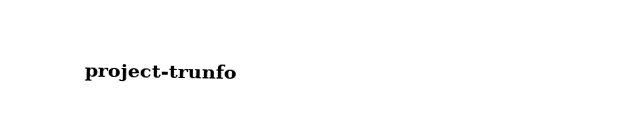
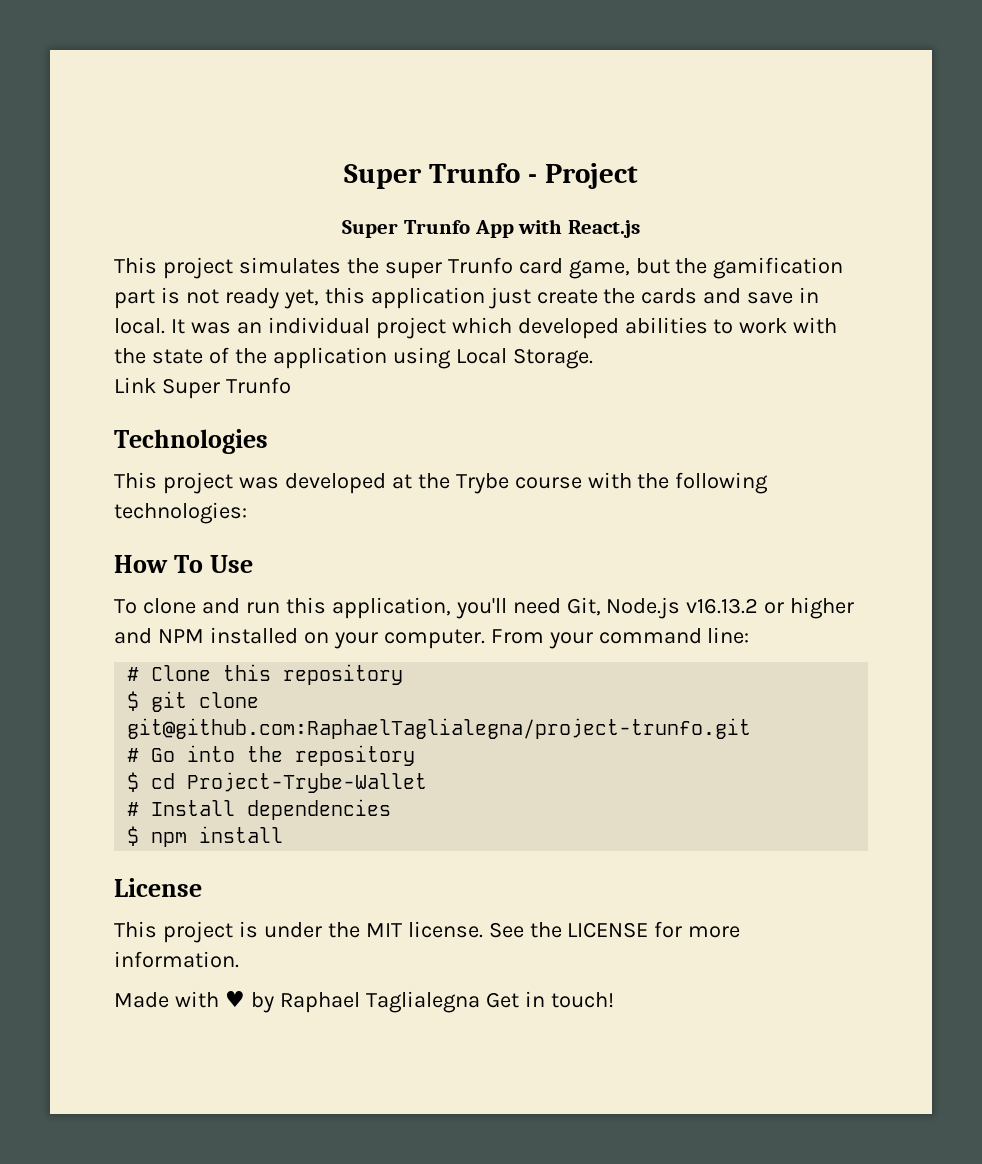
[84,62,237,83] project-trunfo -> [344,163,638,189] [342,219,640,238] [114,257,844,279] [114,287,820,309] [114,317,838,339] [114,347,593,369] [114,377,291,399] [114,429,268,454] [114,472,769,494] [114,502,247,524] [114,555,253,573] [114,597,855,619] [114,627,750,649] [127,664,404,685] [127,691,260,712] [127,718,752,739] [127,745,416,766] [127,772,428,793] [127,799,392,820] [127,826,284,847] [114,878,202,897] [114,921,741,943] [114,951,239,968] [114,990,614,1013] Super Trunfo - Project // Super Trunfo App with React.js // This project simulates the super Trunfo card game, but the gamification part is not ready yet, this application just create the cards and save in local. It was an individual project which developed abilities to work with the state of the application using Local Storage. // Link Super Trunfo // Technologies // This project was developed at the Trybe course with the following technologies: // How To Use // To clone and run this application, you'll need Git, Node.js v16.13.2 or higher and NPM installed on your computer. From your command line: // # Clone this repository // $ git clone git@github.com:RaphaelTaglialegna/project-trunfo.git // # Go into the repository // $ cd Project-Trybe-Wallet // # Install dependencies // $ npm install // License // This project is under the MIT license. See the LICENSE for more information. // Made with ♥ by Raphael Taglialegna Get in touch!

